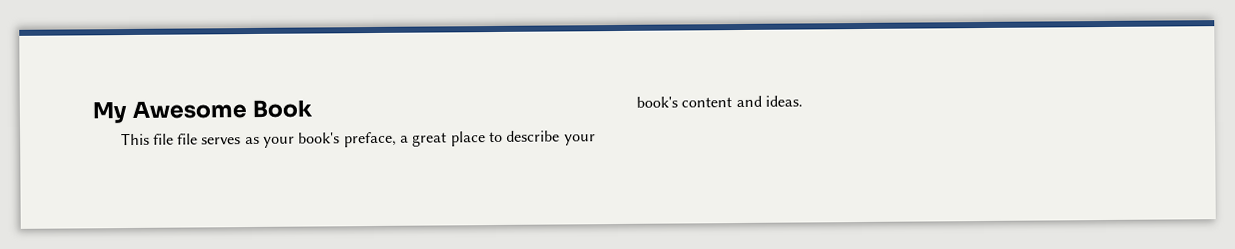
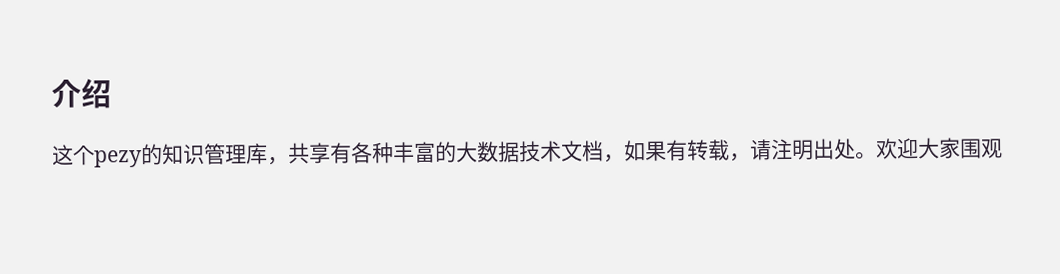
[92,99,313,124] [120,130,596,148] [636,95,803,108] My Awesome Book // This file file serves as your book's preface, a great place to describe your book's content and ideas. -> [51,78,112,109] [52,137,1003,168] 介绍 // 这个pezy的知识管理库，共享有各种丰富的大数据技术文档，如果有转载，请注明出处。欢迎大家围观

